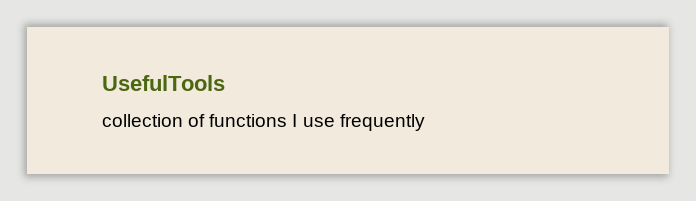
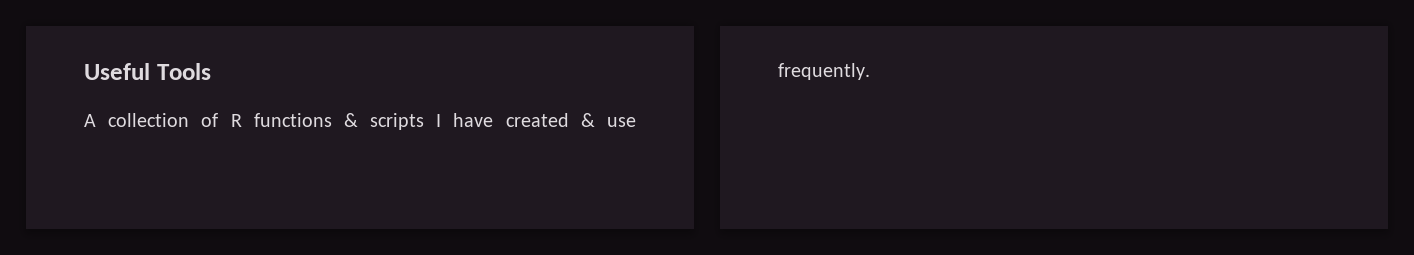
[102,75,225,91] [102,114,425,131] UsefulTools // collection of functions I use frequently -> [84,63,211,80] [84,113,636,130] [778,63,870,80] Useful Tools // A collection of R functions & scripts I have created & use frequently.

